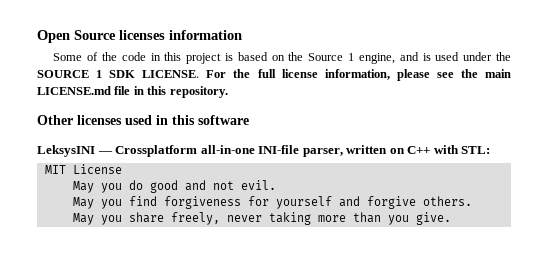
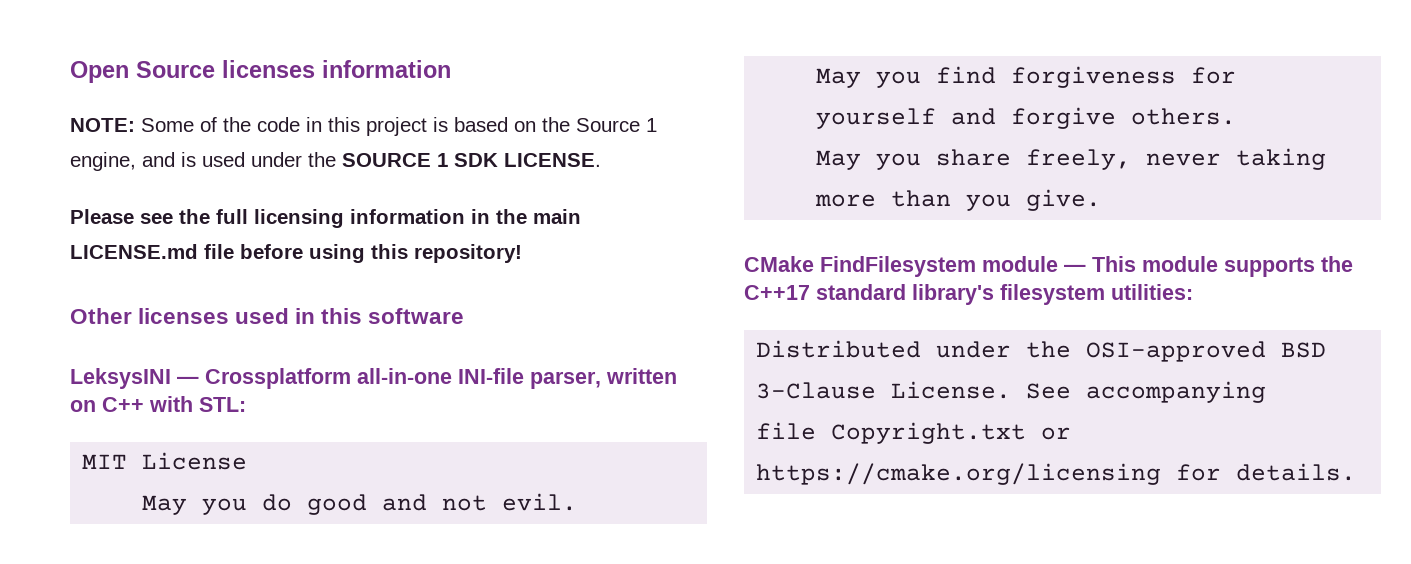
(242, 35) none -> [70,118,135,132] NOTE:
[206,69,511,81] [37,86,228,98] For the full license information, please see the main LICENSE.md file in this repository. -> [70,209,581,228] [70,244,522,263] // Please see the full licensing information in the main LICENSE.md file before using this repository!
(451, 218) none -> [744,256,1353,277] [744,284,1193,305] [756,340,1327,362] [756,381,1267,403] [756,422,1072,444] [756,463,1357,485] // CMake FindFilesystem module — This module supports the C++17 standard library's filesystem utilities: // Distributed under the OSI-approved BSD 3-Clause License. See accompanying // file Copyright.txt or https://cmake.org/licensing for details.

